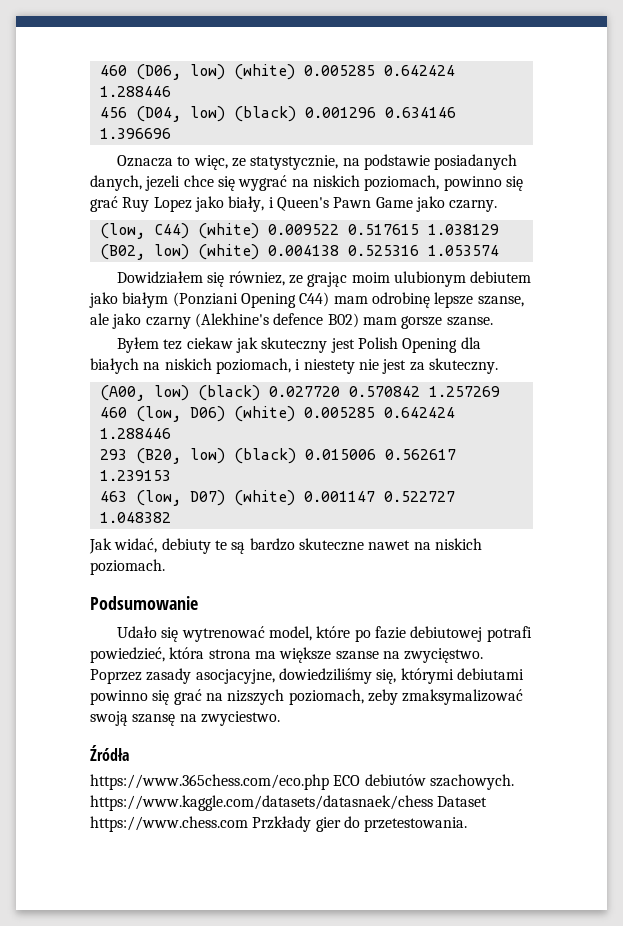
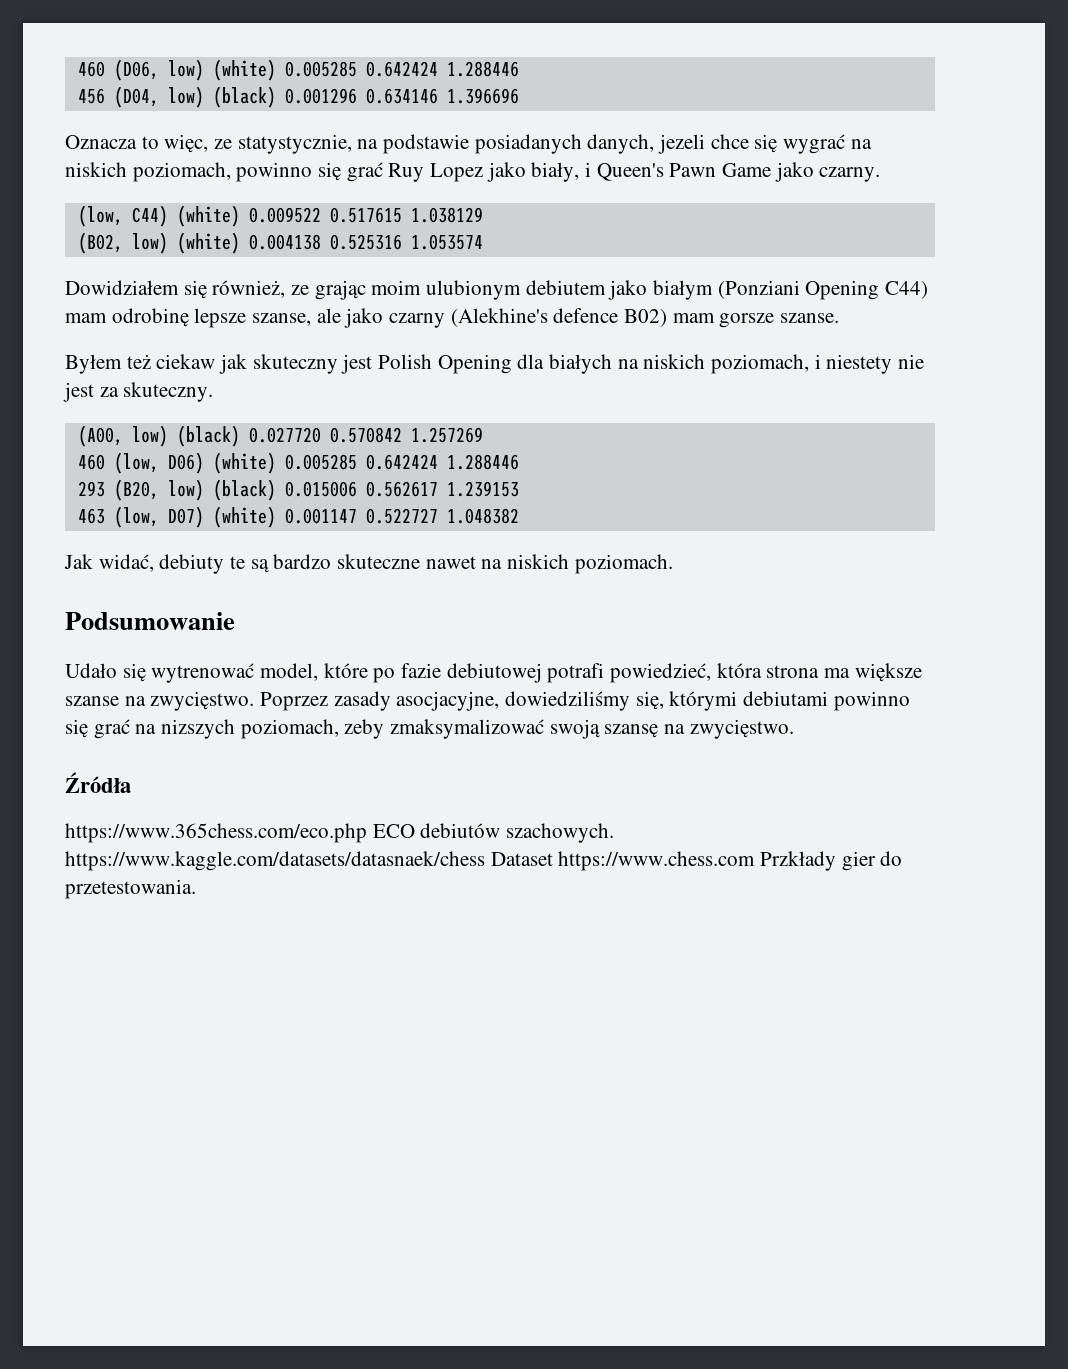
[228,271,285,286] równiez, -> [212,280,286,298] również,
[163,339,183,350] tez -> [126,355,151,369] też
[200,711,280,726] zwyciestwo. -> [689,719,794,739] zwycięstwo.

